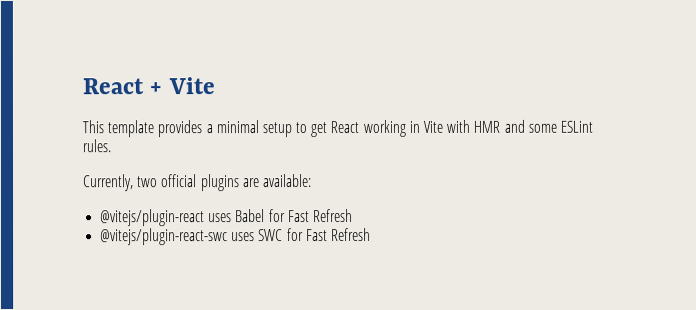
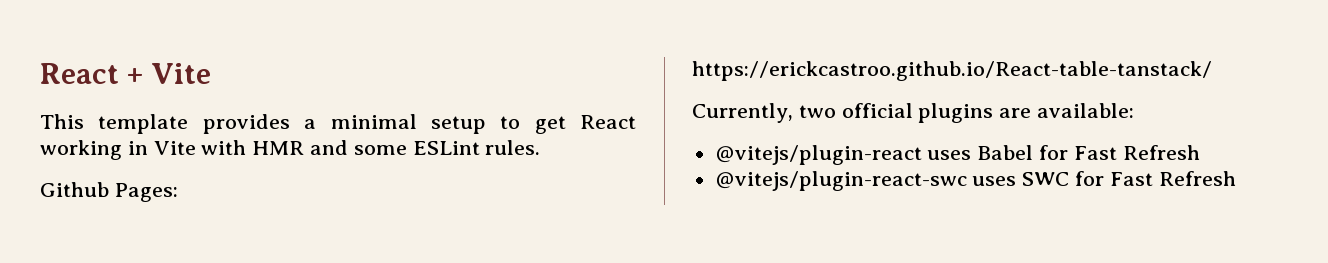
(111, 146) none -> [40,182,178,202] [692,61,1212,81] // Github Pages: https://erickcastroo.github.io/React-table-tanstack/

